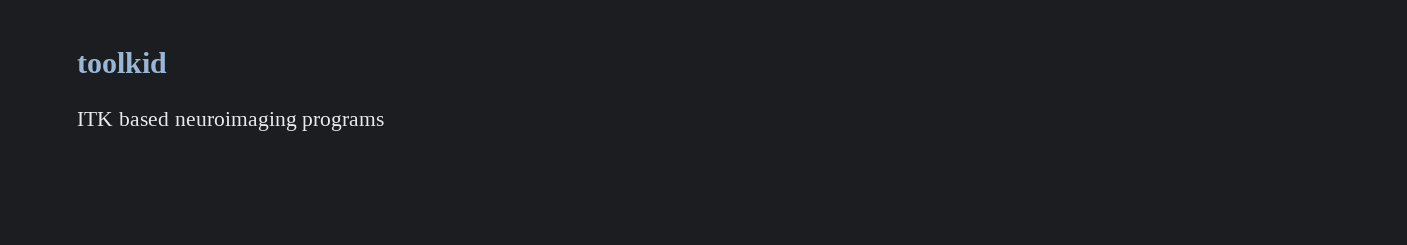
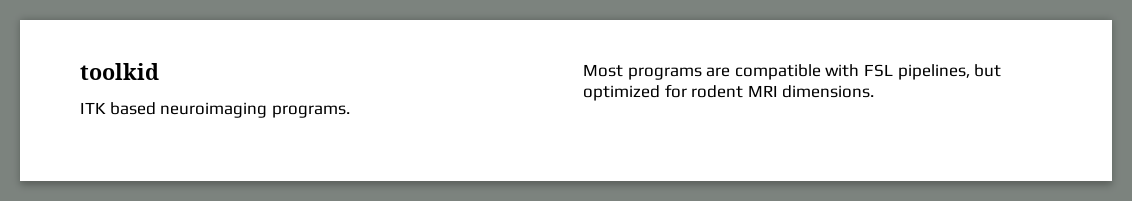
[302,115,385,131] programs -> [271,105,350,118] [583,64,1002,80] [583,84,875,101] programs. // Most programs are compatible with FSL pipelines, but optimized for rodent MRI dimensions.

